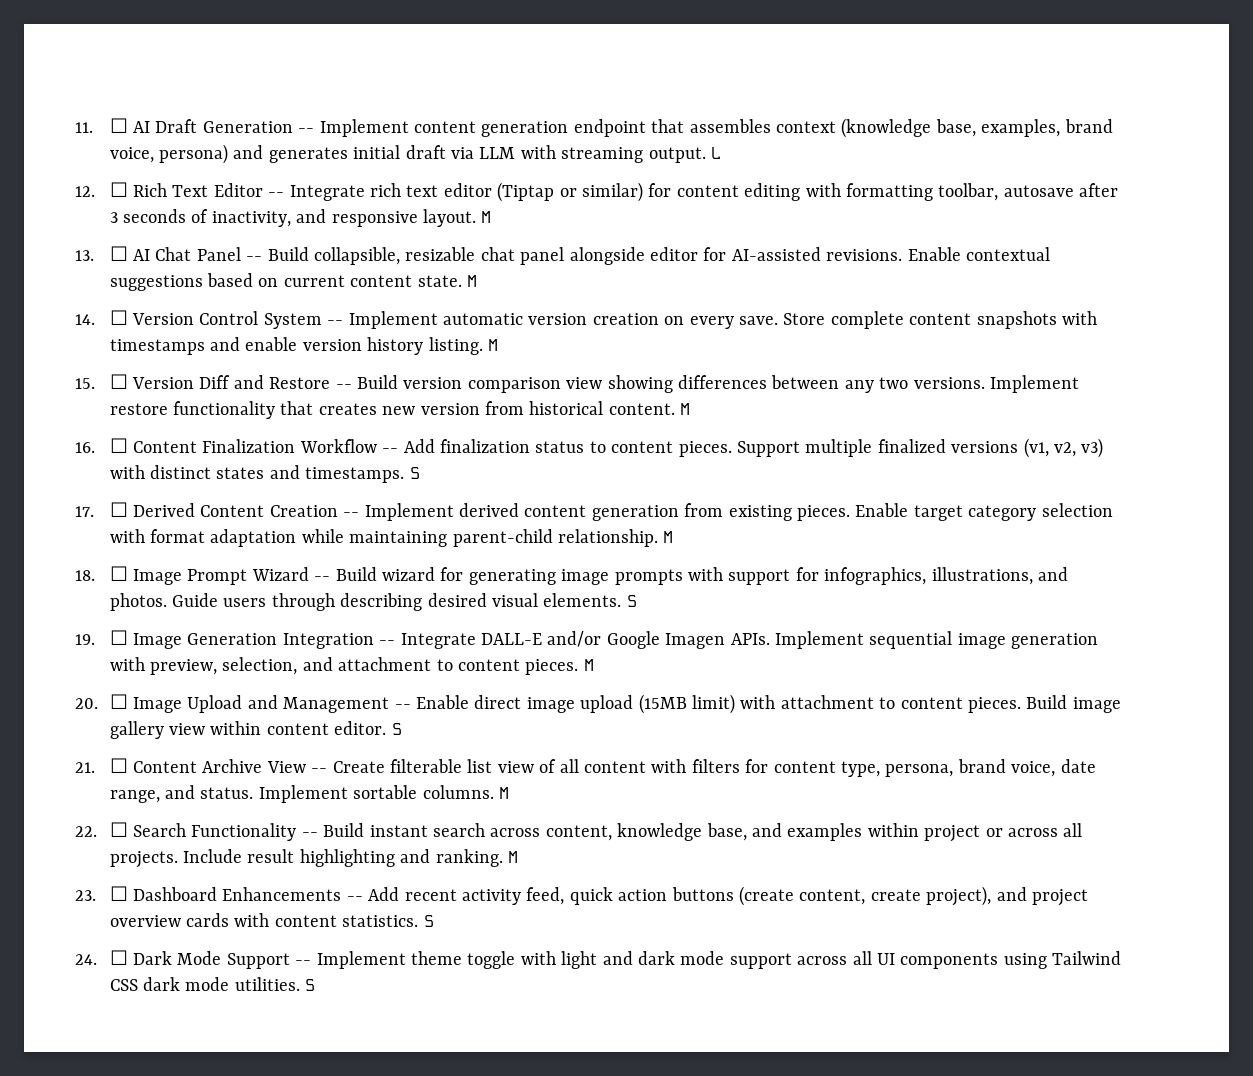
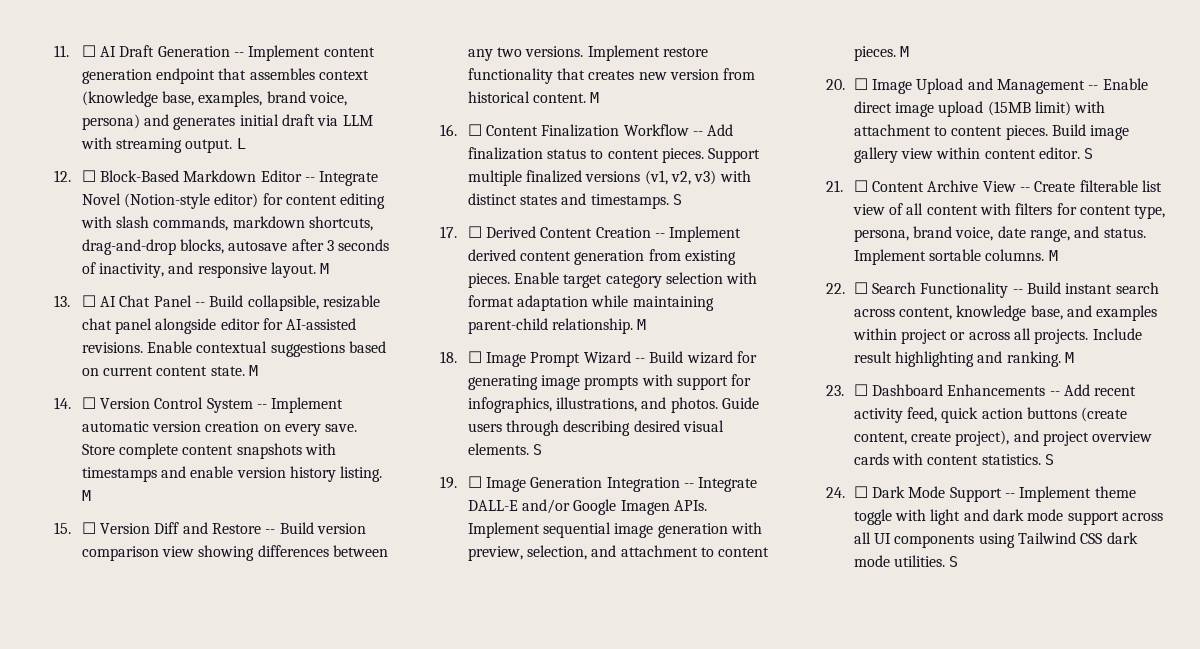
[132,183,209,197] Rich Text -> [100,170,257,182] Block-Based Markdown
[369,182,999,202] rich text editor (Tiptap or similar) for content editing with formatting toolbar, -> [81,193,386,209] [80,216,374,231] [81,239,225,255] Novel (Notion-style editor) for content editing with slash commands, markdown shortcuts, drag-and-drop blocks,

